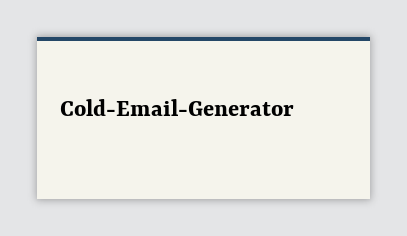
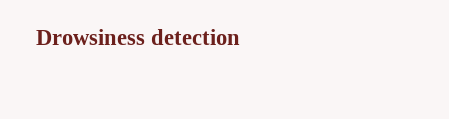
[60,99,294,116] Cold-Email-Generator -> [36,29,241,45] Drowsiness detection

